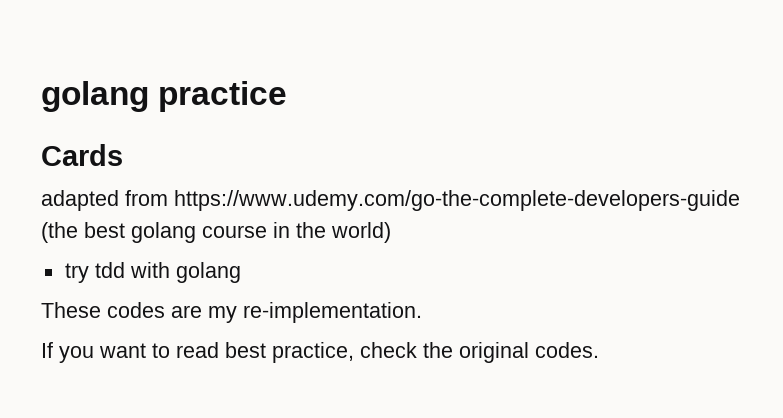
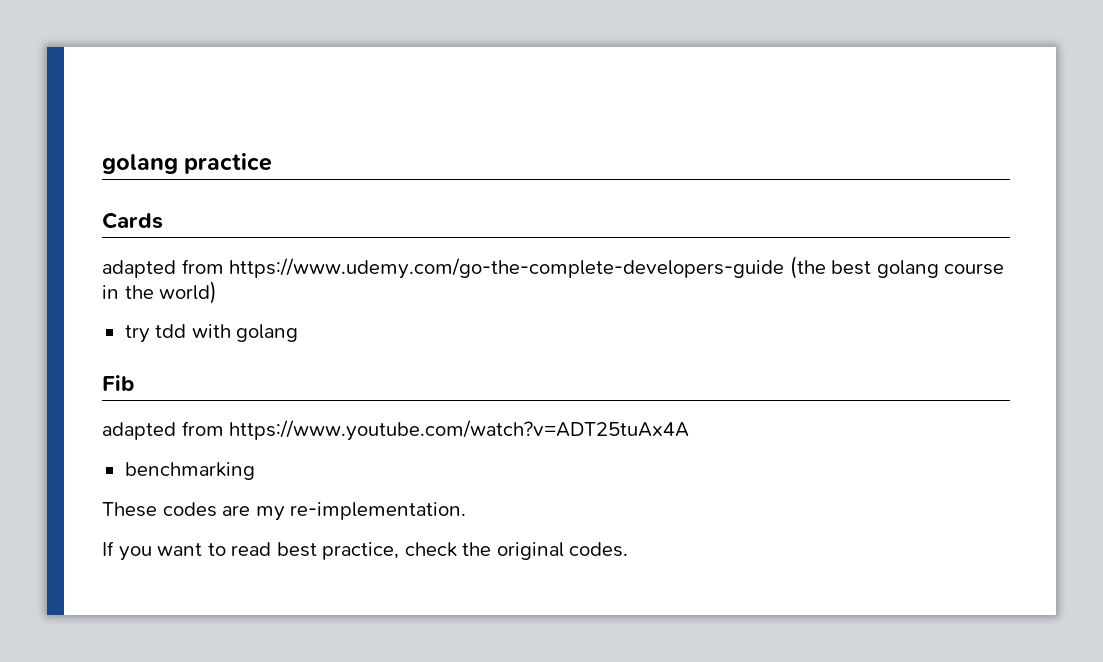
(241, 272) none -> [102,375,134,391] [102,420,690,441] [124,462,255,480] // Fib // adapted from https://www.youtube.com/watch?v=ADT25tuAx4A // benchmarking

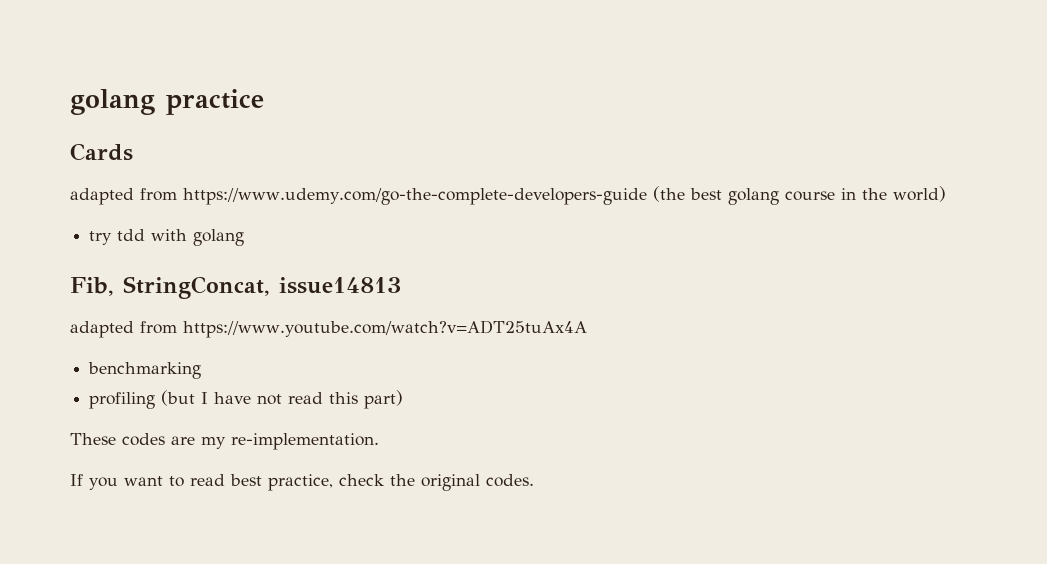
[102,375,134,391] Fib -> [70,276,401,299] Fib, StringConcat, issue14813
(255, 471) none -> [89,390,404,409] // profiling (but I have not read this part)

